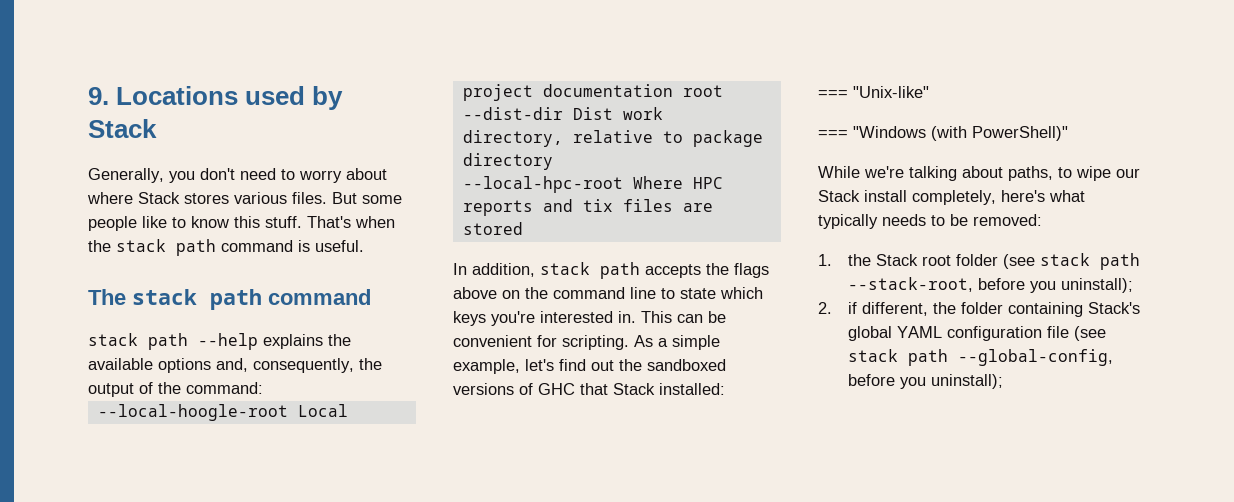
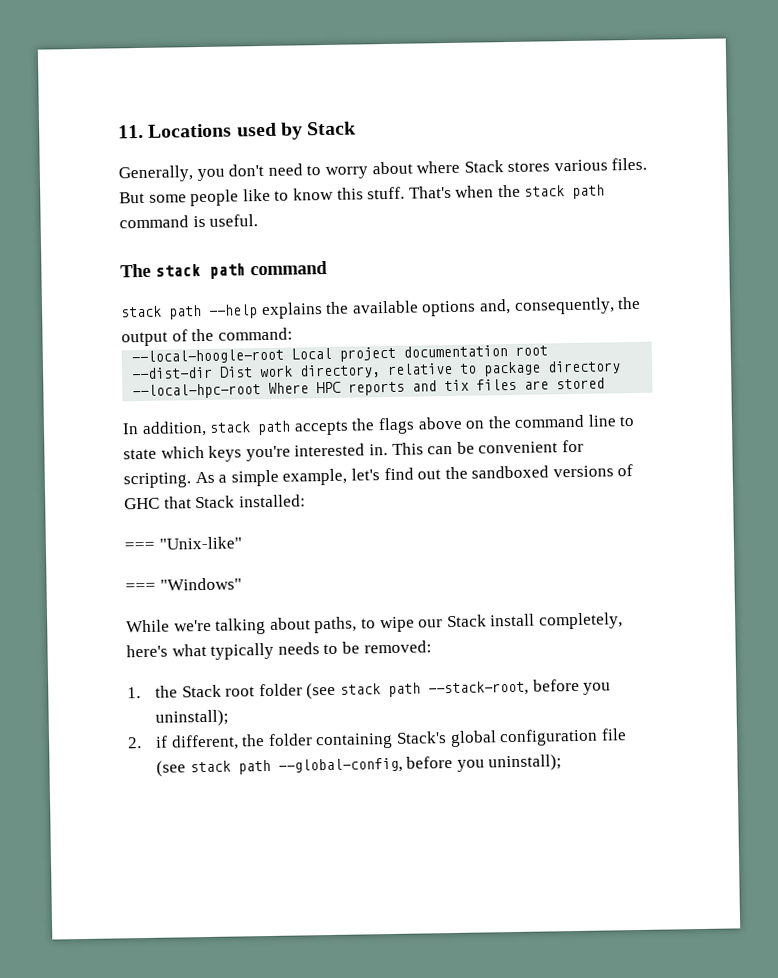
[88,87,109,105] 9. -> [118,124,144,139] 11.
[853,126,1068,141] "Windows (with PowerShell)" -> [159,577,242,591] "Windows"
[896,326,942,338] YAML -> (497, 739) none

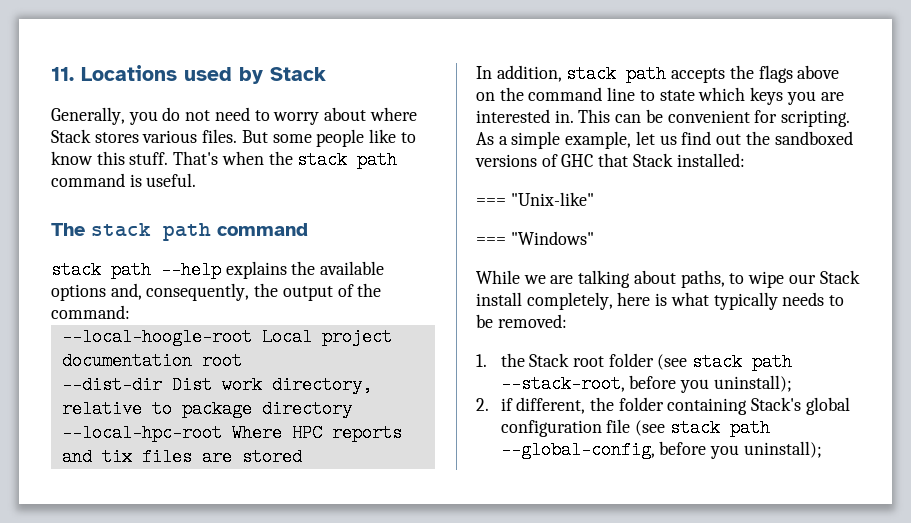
[228,163,265,177] don't -> [162,107,211,121] do not
[245,445,291,462] you're -> [786,91,844,105] you are
[350,468,380,481] let's -> [635,131,677,145] let us
[173,619,212,632] we're -> [523,275,574,284] we are
[126,644,168,658] here's -> [617,292,668,306] here is

